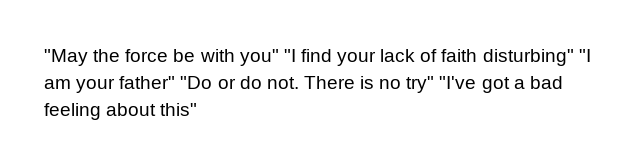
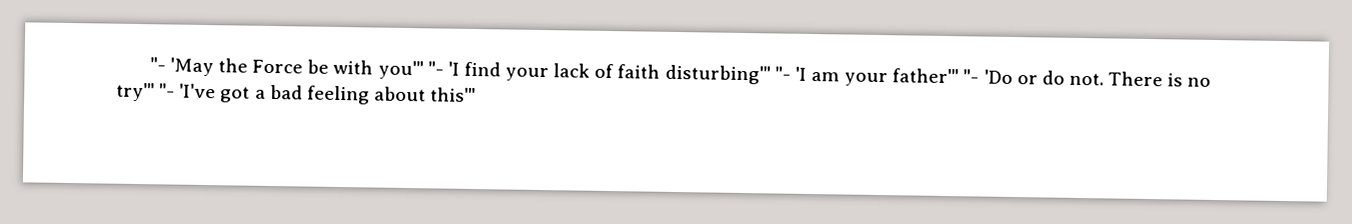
[44,49,296,66] "May the force be with you" "I -> [149,57,460,80] "- 'May the Force be with you'" "- 'I
[482,49,591,66] [44,76,213,93] disturbing" "I am your father" "Do -> [664,64,1013,87] disturbing'" "- 'I am your father'" "- 'Do
[406,76,477,93] try" "I've -> [116,82,217,102] try'" "- 'I've
[160,103,198,116] this" -> [430,87,477,103] this'"

